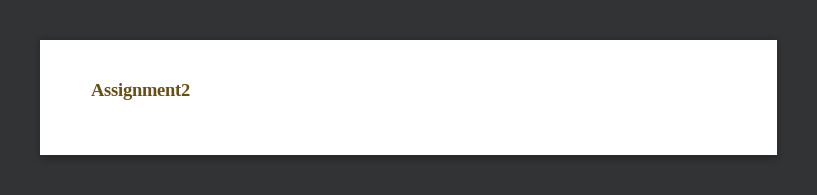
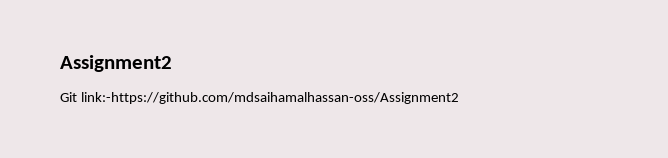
(190, 91) none -> [60,92,459,104] // Git link:-https://github.com/mdsaihamalhassan-oss/Assignment2

